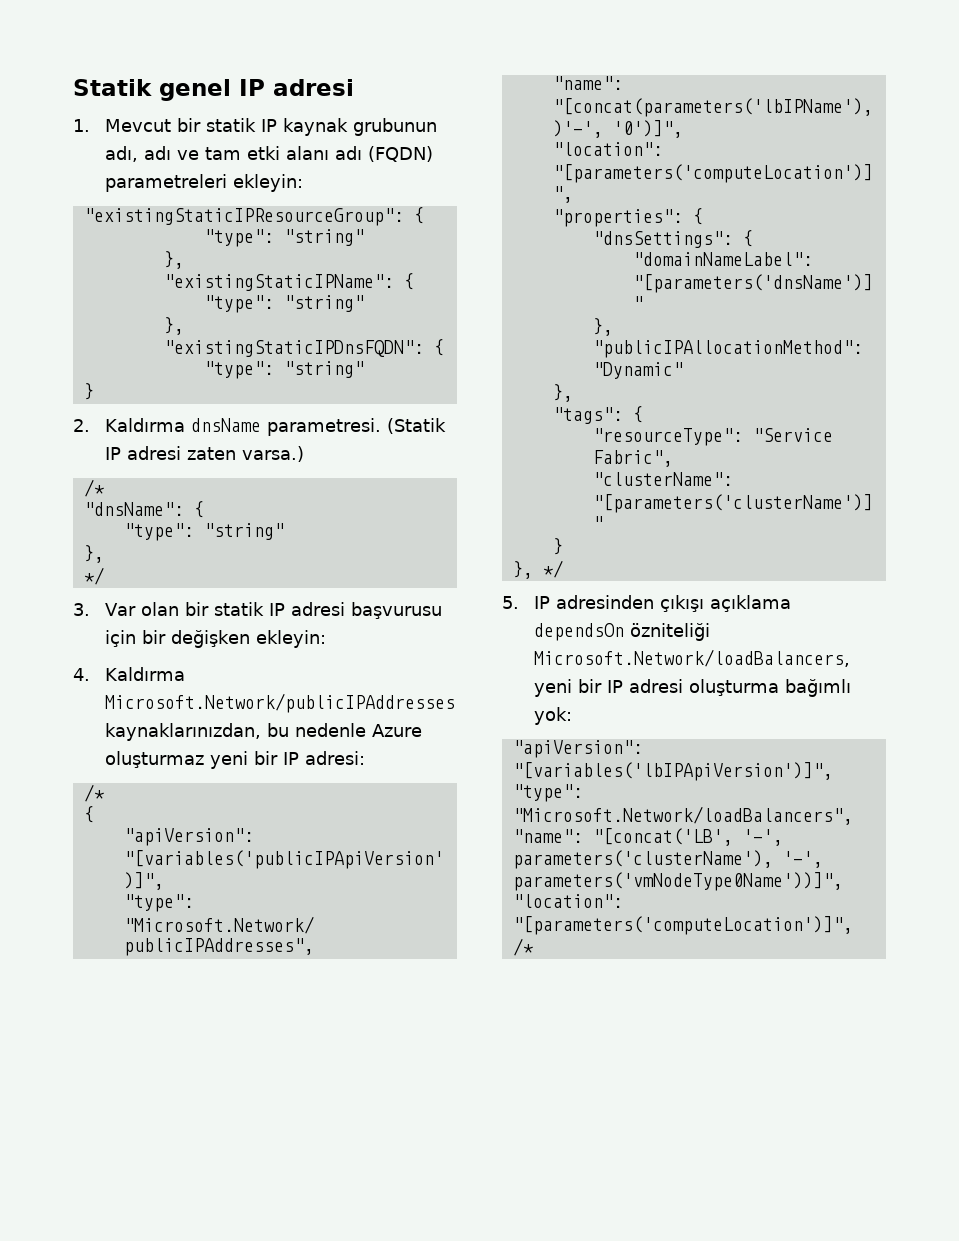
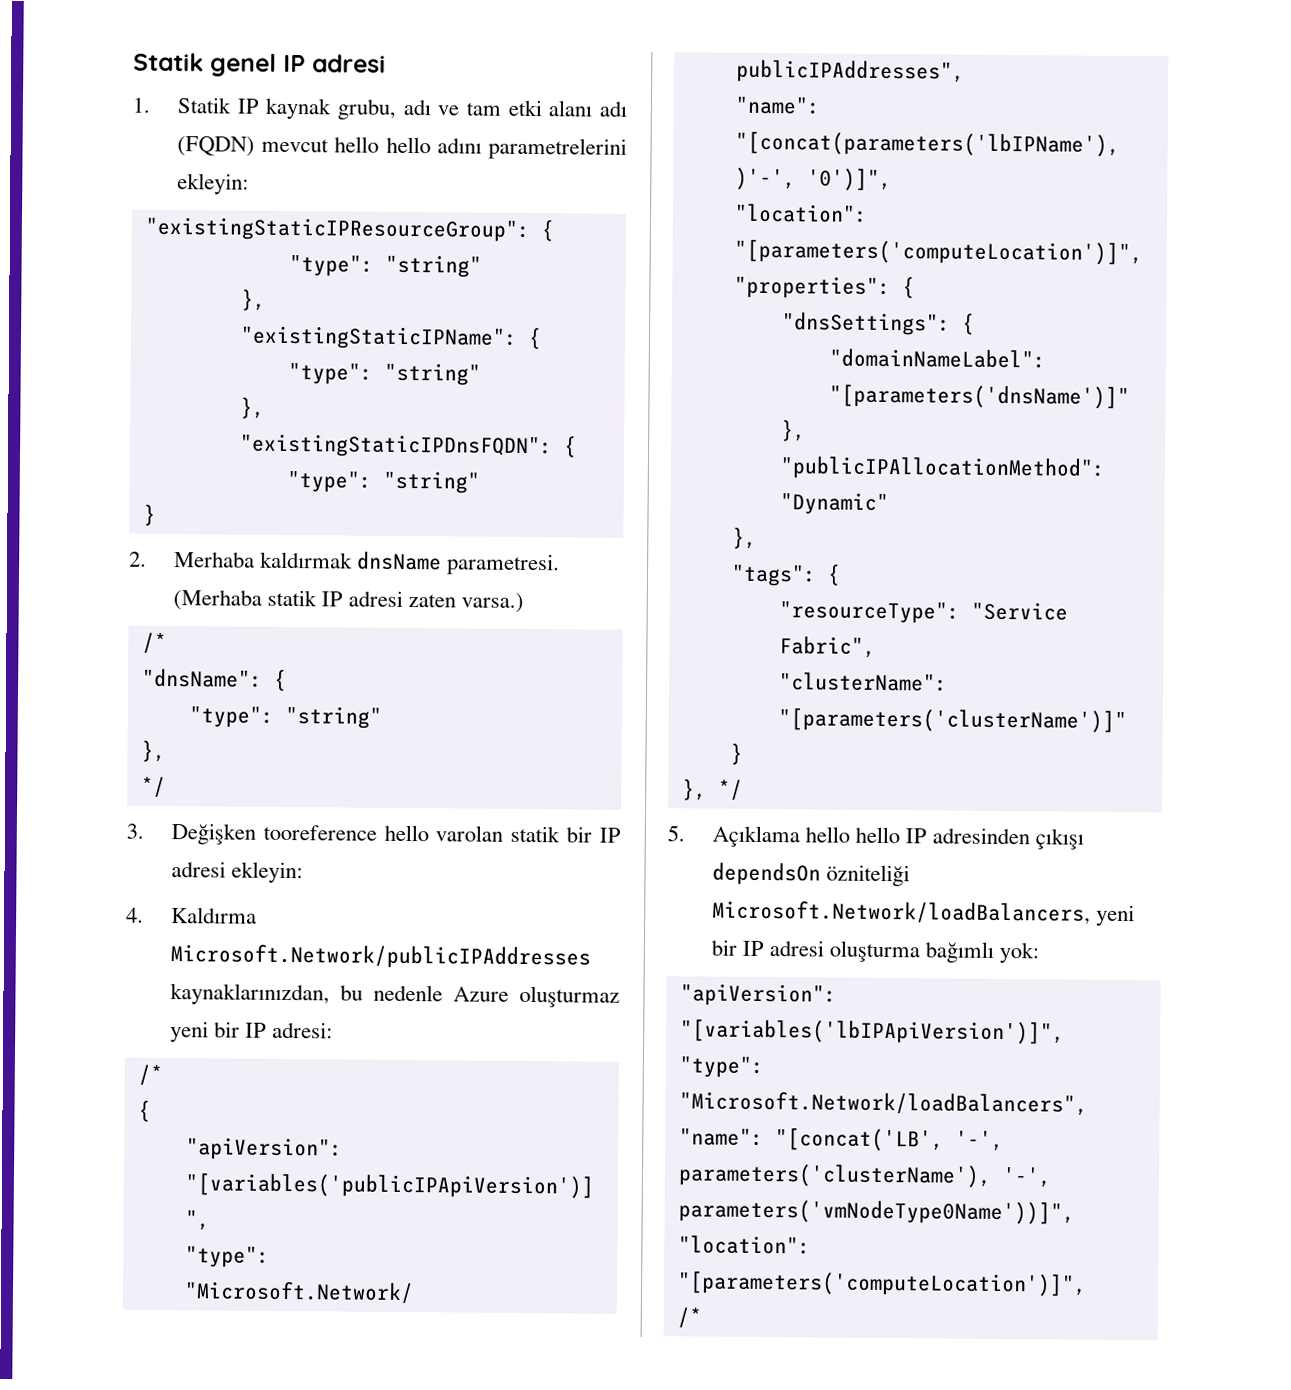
[105,118,438,136] [105,146,139,162] Mevcut bir statik IP kaynak grubunun adı, -> [176,97,396,120] Statik IP kaynak grubu,
[105,174,228,192] parametreleri -> [261,136,627,160] mevcut hello hello adını parametrelerini
[105,418,447,436] Kaldırma dnsName parametresi. (Statik -> [173,551,561,576] [172,589,318,611] Merhaba kaldırmak dnsName parametresi. (Merhaba statik
[105,602,443,619] [105,630,251,648] Var olan bir statik IP adresi başvurusu için bir değişken -> [170,823,621,845] [170,861,226,878] Değişken tooreference hello varolan statik bir IP adresi
(519, 602) none -> [711,825,901,848] Açıklama hello hello
[710,595,792,612] açıklama -> (1085, 839) none

